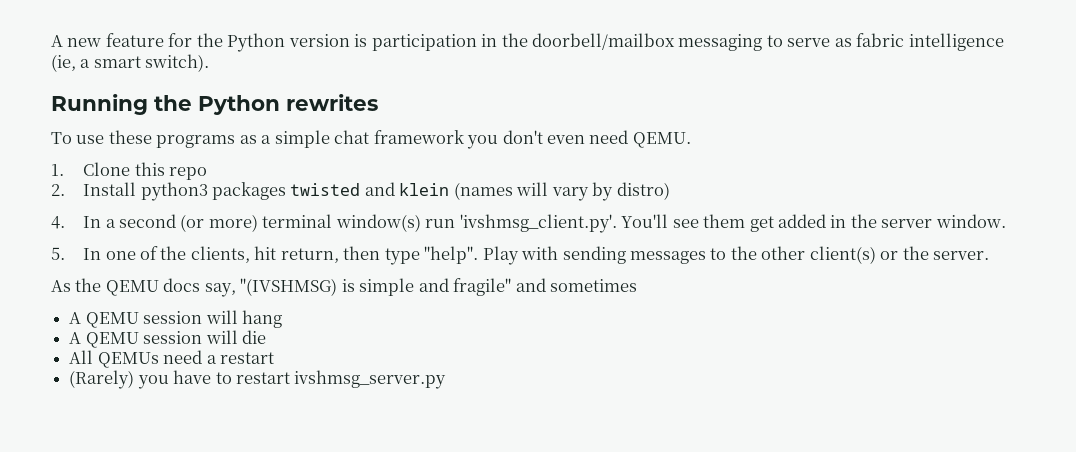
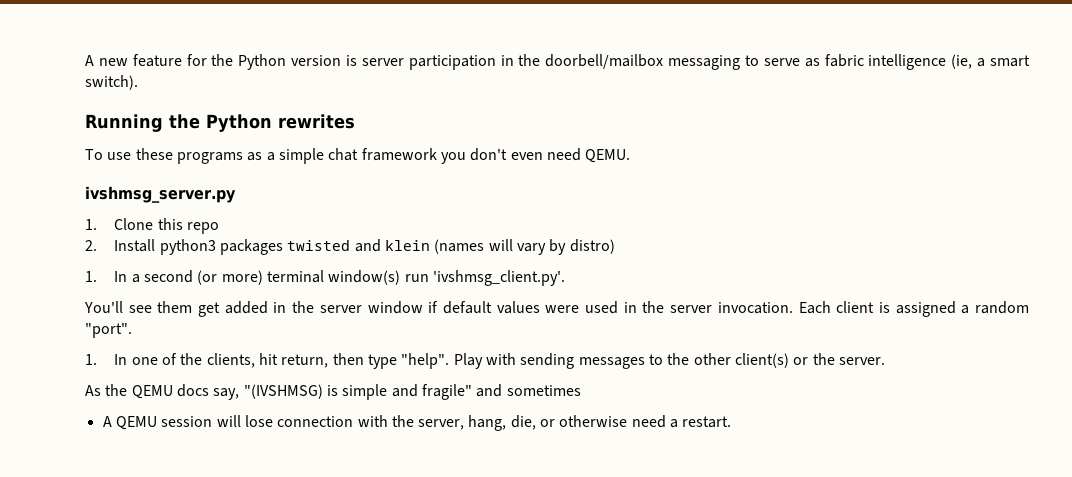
(368, 40) none -> [361,58,404,66] server
(691, 140) none -> [85,186,236,203] // ivshmsg_server.py
[51,216,65,229] 4. -> [85,271,97,282] 1.
(617, 223) none -> (566, 278) //
[935,214,1006,228] [51,247,65,260] window. // 5. -> [367,301,1029,317] [85,323,132,338] [85,354,97,365] window if default values were used in the server invocation. Each client is assigned a random "port". // 1.
[241,310,282,328] [69,330,266,348] [69,350,274,368] [69,370,447,389] hang // A QEMU session will die // All QEMUs need a restart // (Rarely) you have to restart ivshmsg_server.py -> [244,415,732,431] lose connection with the server, hang, die, or otherwise need a restart.

